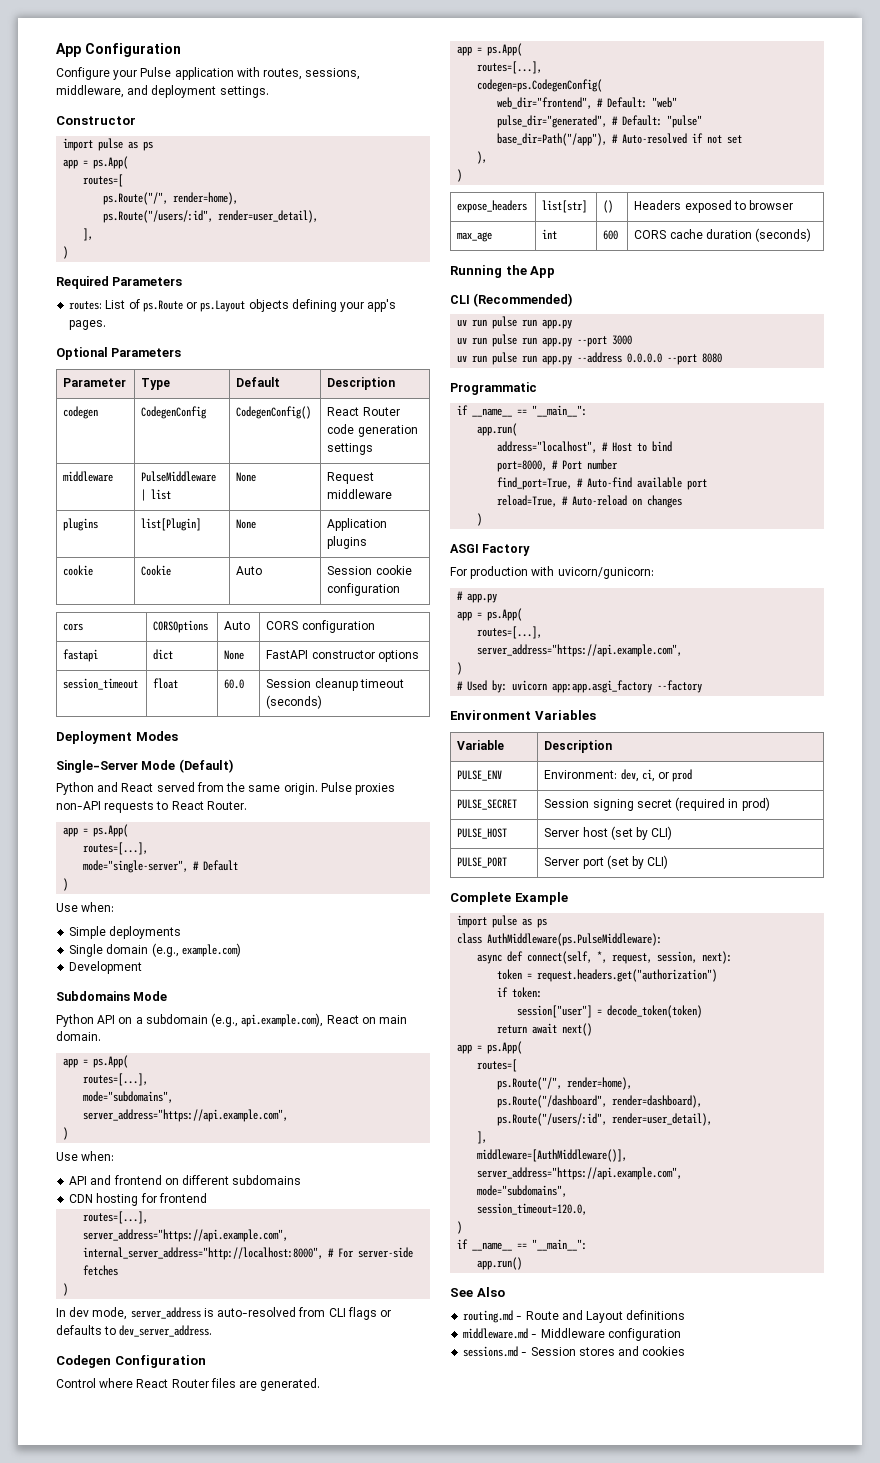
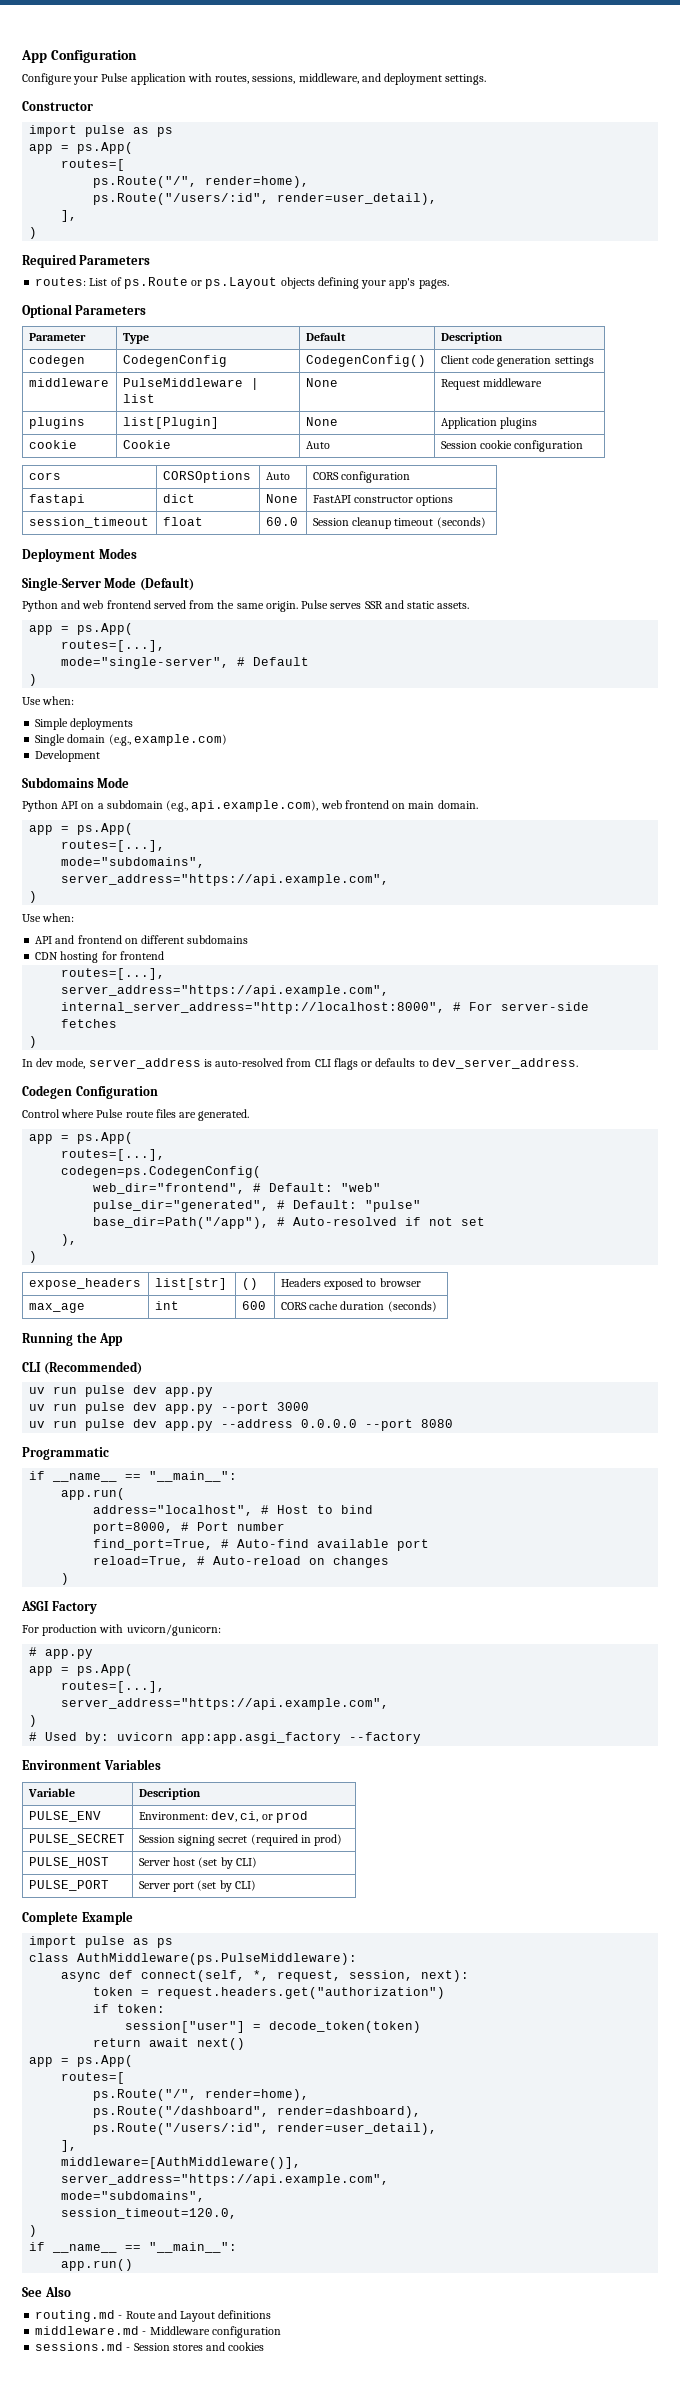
[327,407,400,416] React Router -> [440,355,469,364] Client
[121,783,154,792] React -> [82,600,151,609] web frontend
[355,783,396,795] [56,801,247,813] proxies non-API requests to React Router. -> [330,600,470,609] serves SSR and static assets.
[326,1015,359,1024] React -> [320,800,389,809] web frontend
[136,1379,209,1388] React Router -> [96,1109,154,1118] Pulse route
[522,319,538,327] run -> [133,1385,158,1394] dev
[522,337,538,345] run -> [133,1402,158,1411] dev
[522,355,538,363] run -> [133,1419,158,1428] dev

